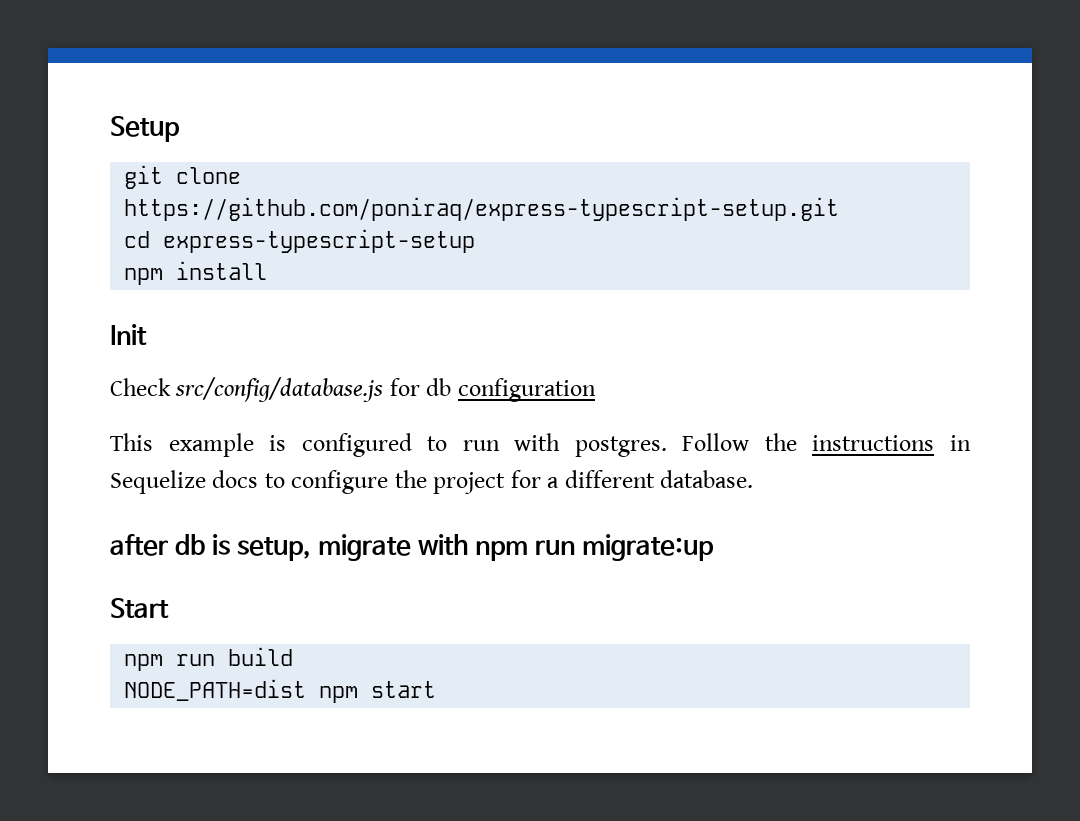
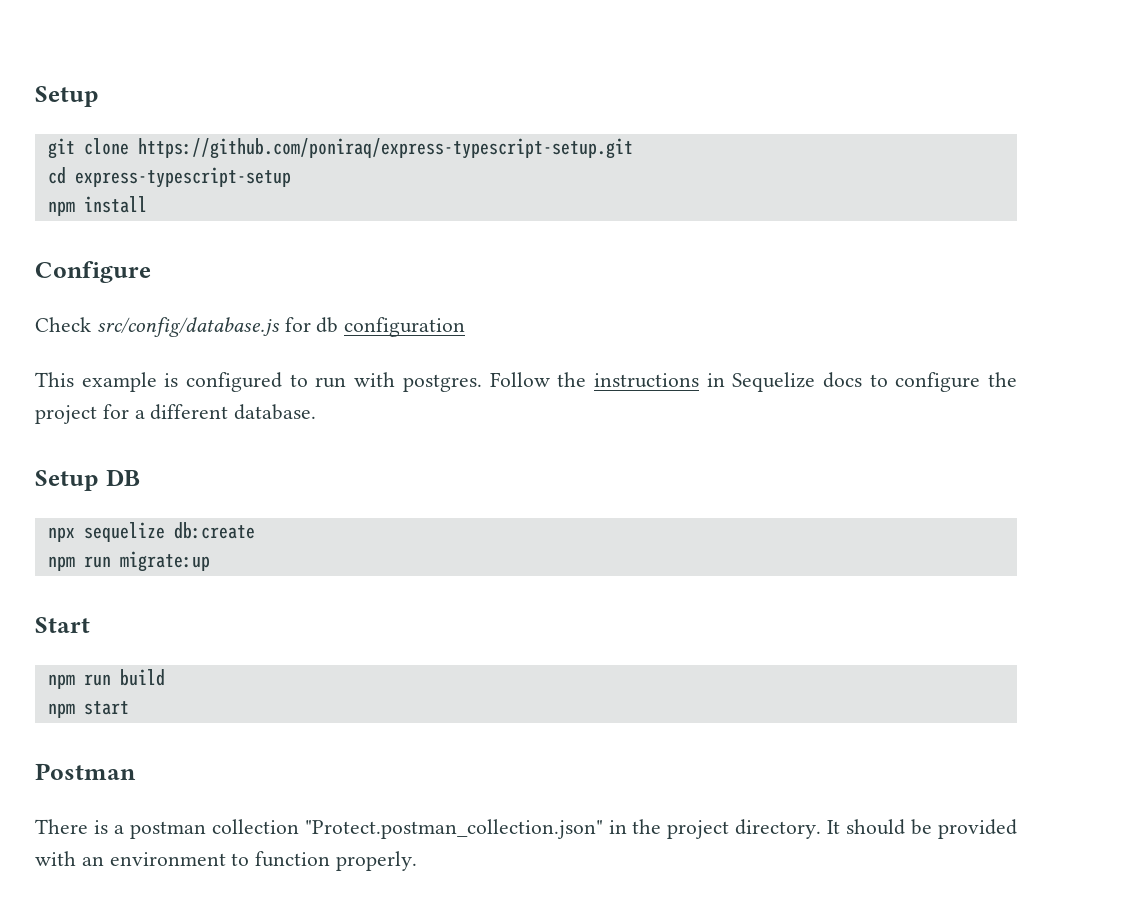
[110,324,147,345] Init -> [35,261,151,283] Configure
[110,534,469,561] after db is setup, migrate with -> [35,469,140,491] [47,522,255,542] Setup DB // npx sequelize db:create //
[124,679,307,701] NODE_PATH=dist -> (165, 677) none
(437, 689) none -> [35,763,136,780] [35,819,1017,839] [35,851,418,871] // Postman // There is a postman collection "Protect.postman_collection.json" in the project directory. It should be provided with an environment to function properly.

